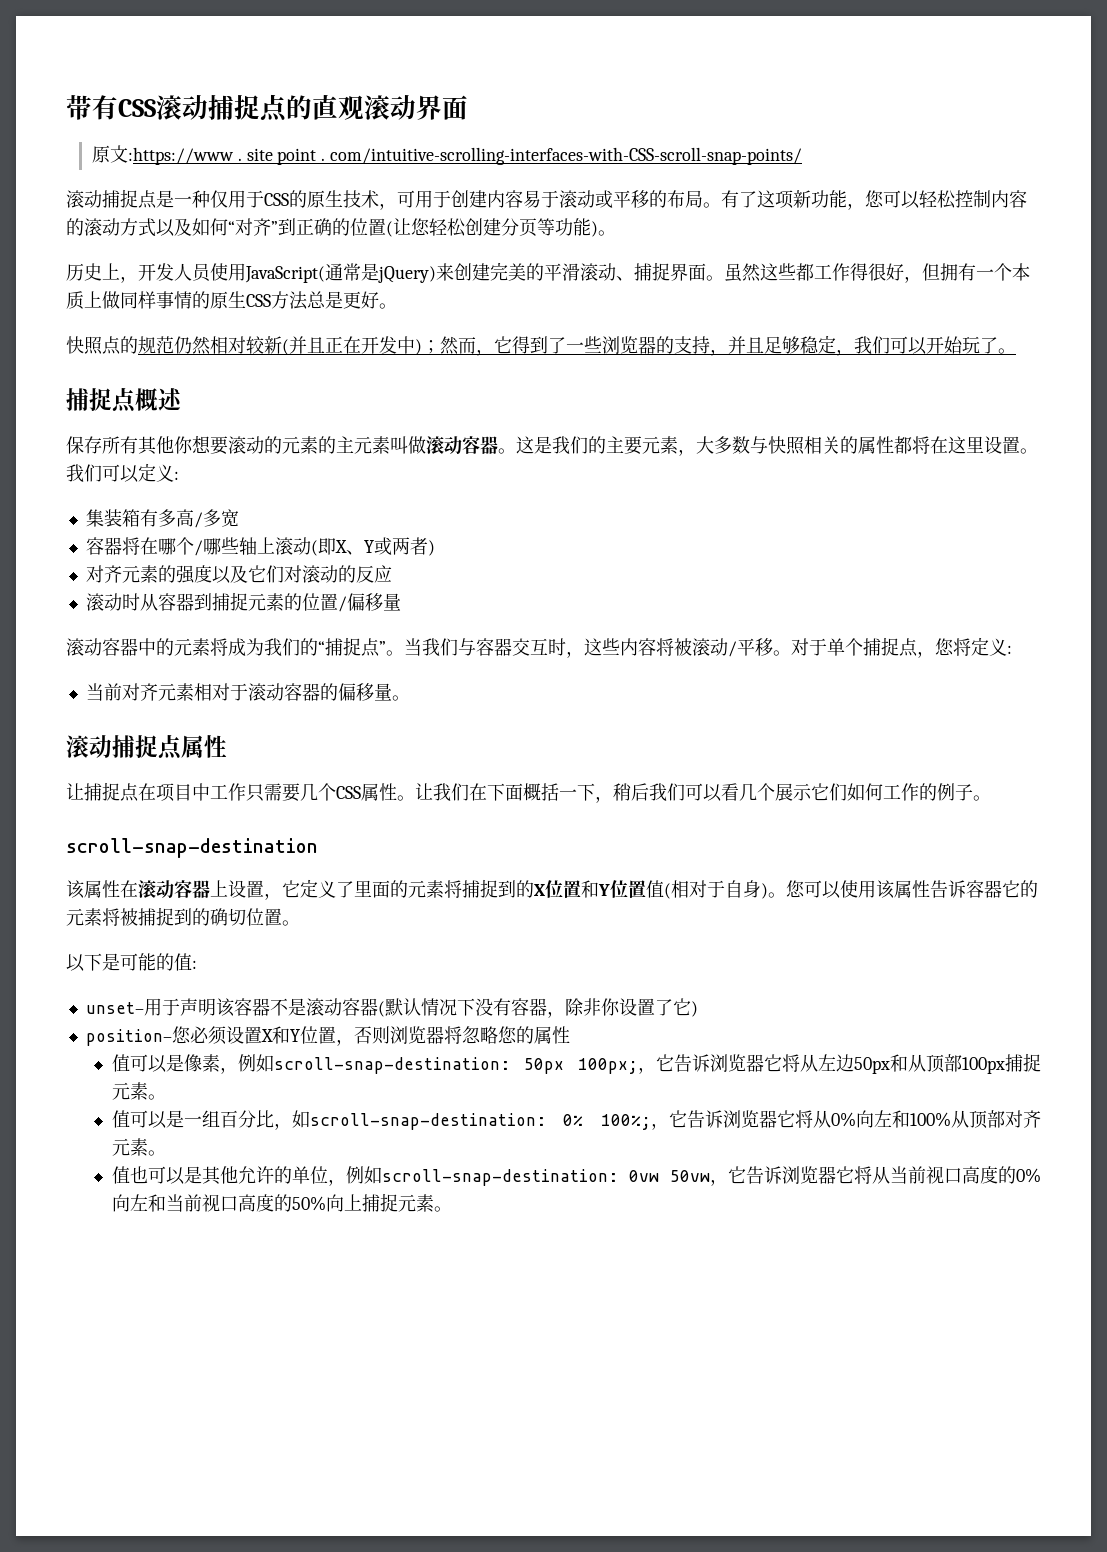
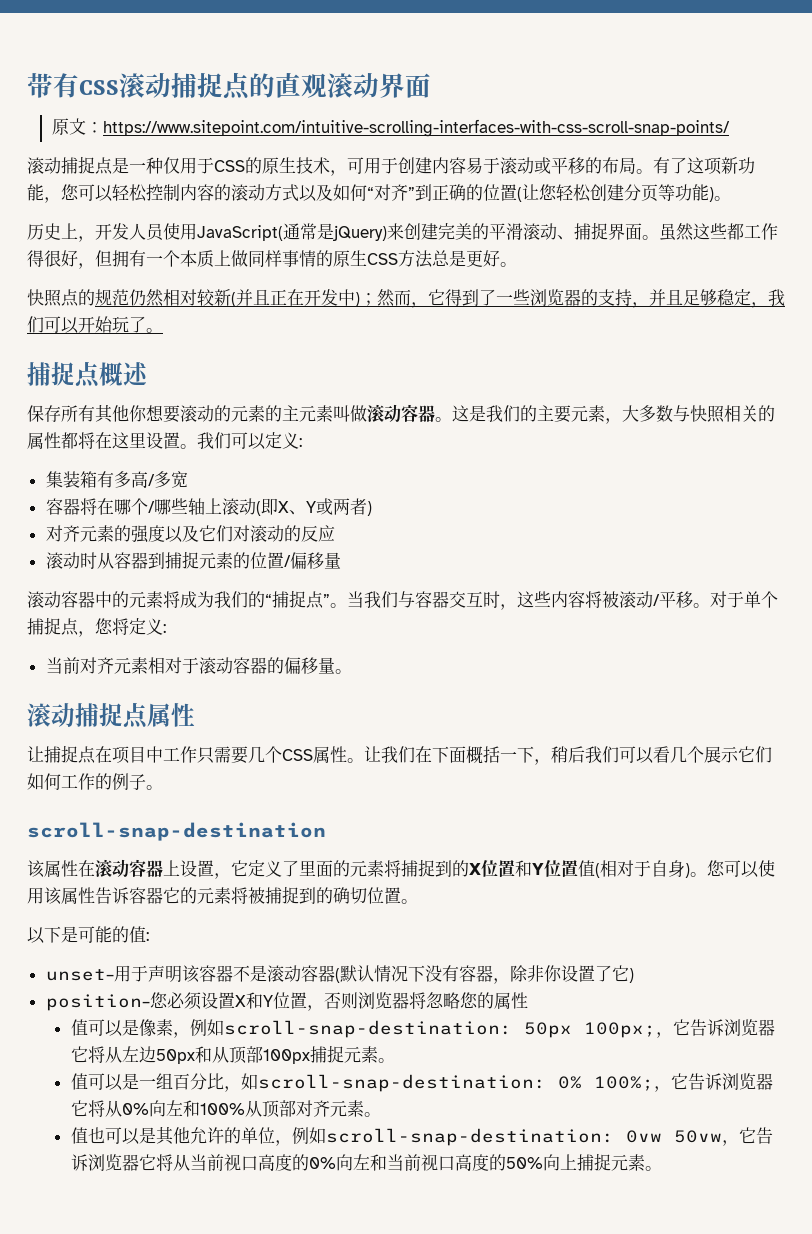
[127,147,803,165] :https://www . site point . com/intuitive-scrolling-interfaces-with-CSS-scroll-snap-points/ -> [85,119,730,137] ：https://www.sitepoint.com/intuitive-scrolling-interfaces-with-css-scroll-snap-points/

